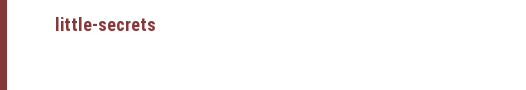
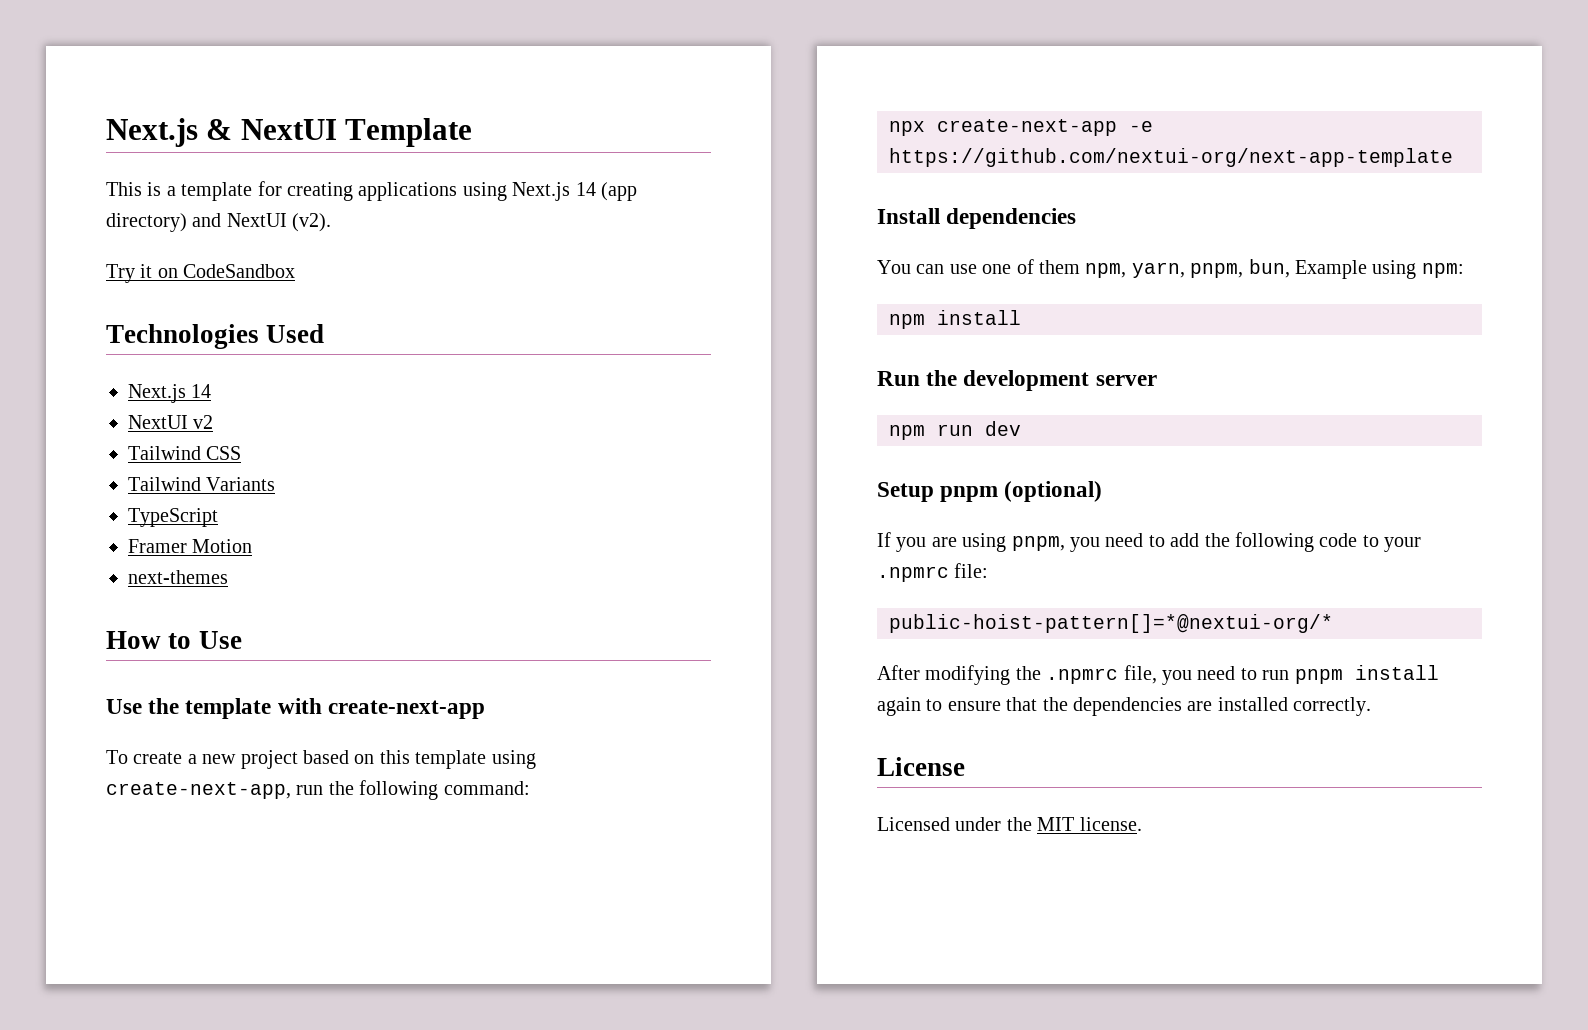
[55,17,156,31] little-secrets -> [106,118,473,147] [106,181,637,201] [106,213,332,232] [106,264,296,283] [106,324,325,349] [128,384,212,403] [128,415,214,429] [128,446,242,460] [128,477,276,491] [128,508,218,527] [128,539,253,553] [128,570,228,584] [106,631,242,649] [106,698,485,719] [106,750,536,769] [106,780,530,800] [889,119,1153,136] [889,148,1453,167] [877,208,1077,229] [877,259,1464,279] [889,310,1021,329] [877,370,1157,391] [889,421,1021,440] [877,481,1103,502] [877,532,1422,552] [877,563,989,582] [889,614,1333,633] [877,665,1439,685] [877,697,1372,716] [877,757,965,776] [877,817,1142,831] Next.js & NextUI Template // This is a template for creating applications using Next.js 14 (app directory) and NextUI (v2). // Try it on CodeSandbox // Technologies Used // Next.js 14 // NextUI v2 // Tailwind CSS // Tailwind Variants // TypeScript // Framer Motion // next-themes // How to Use // Use the template with create-next-app // To create a new project based on this template using create-next-app, run the following command: // npx create-next-app -e https://github.com/nextui-org/next-app-template // Install dependencies // You can use one of them npm, yarn, pnpm, bun, Example using npm: // npm install // Run the development server // npm run dev // Setup pnpm (optional) // If you are using pnpm, you need to add the following code to your .npmrc file: // public-hoist-pattern[]=*@nextui-org/* // After modifying the .npmrc file, you need to run pnpm install again to ensure that the dependencies are installed correctly. // License // Licensed under the MIT license.

